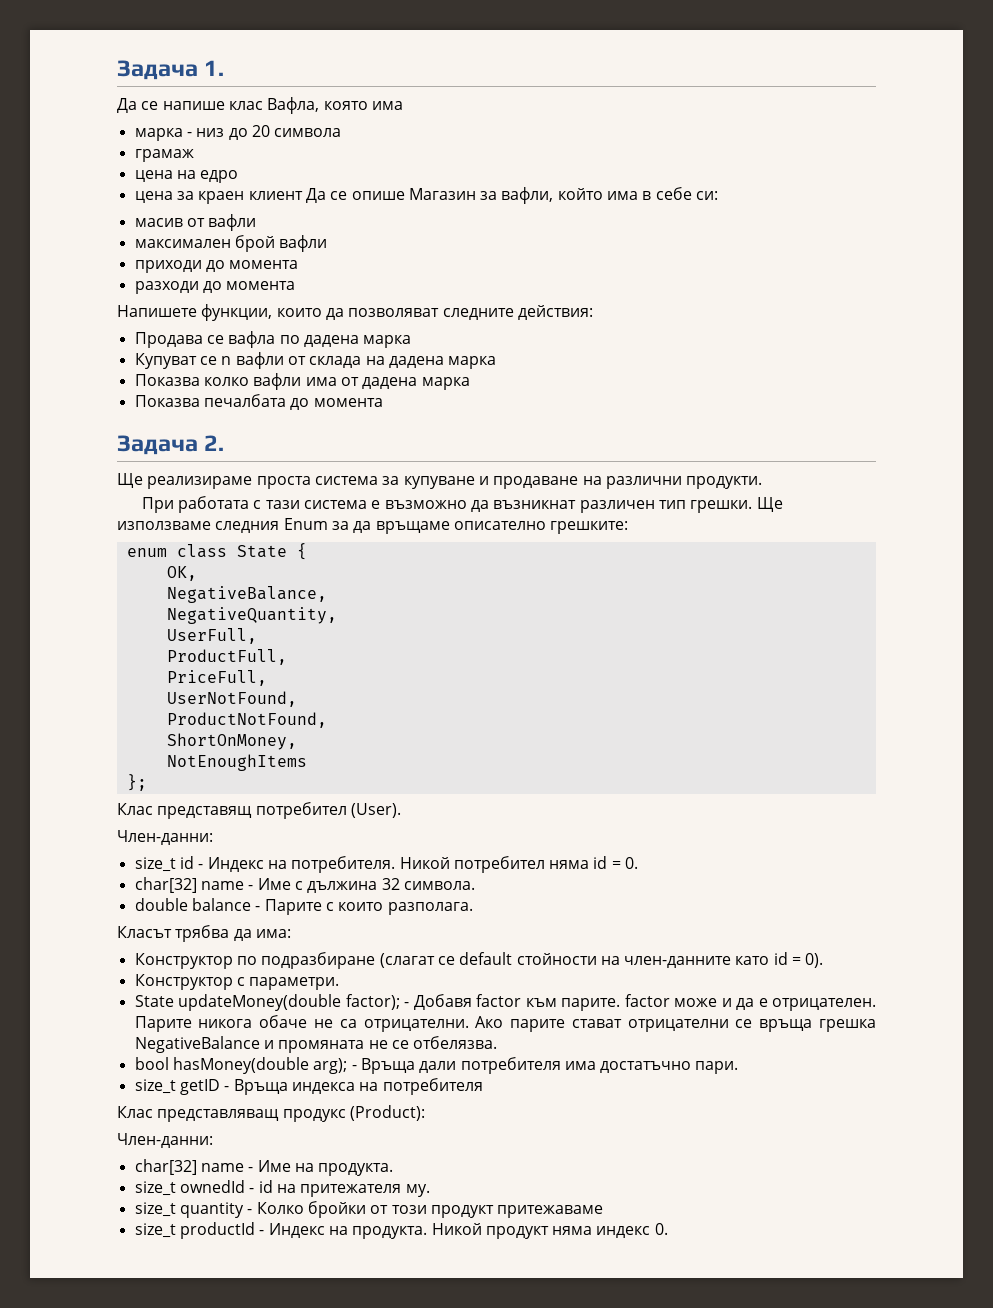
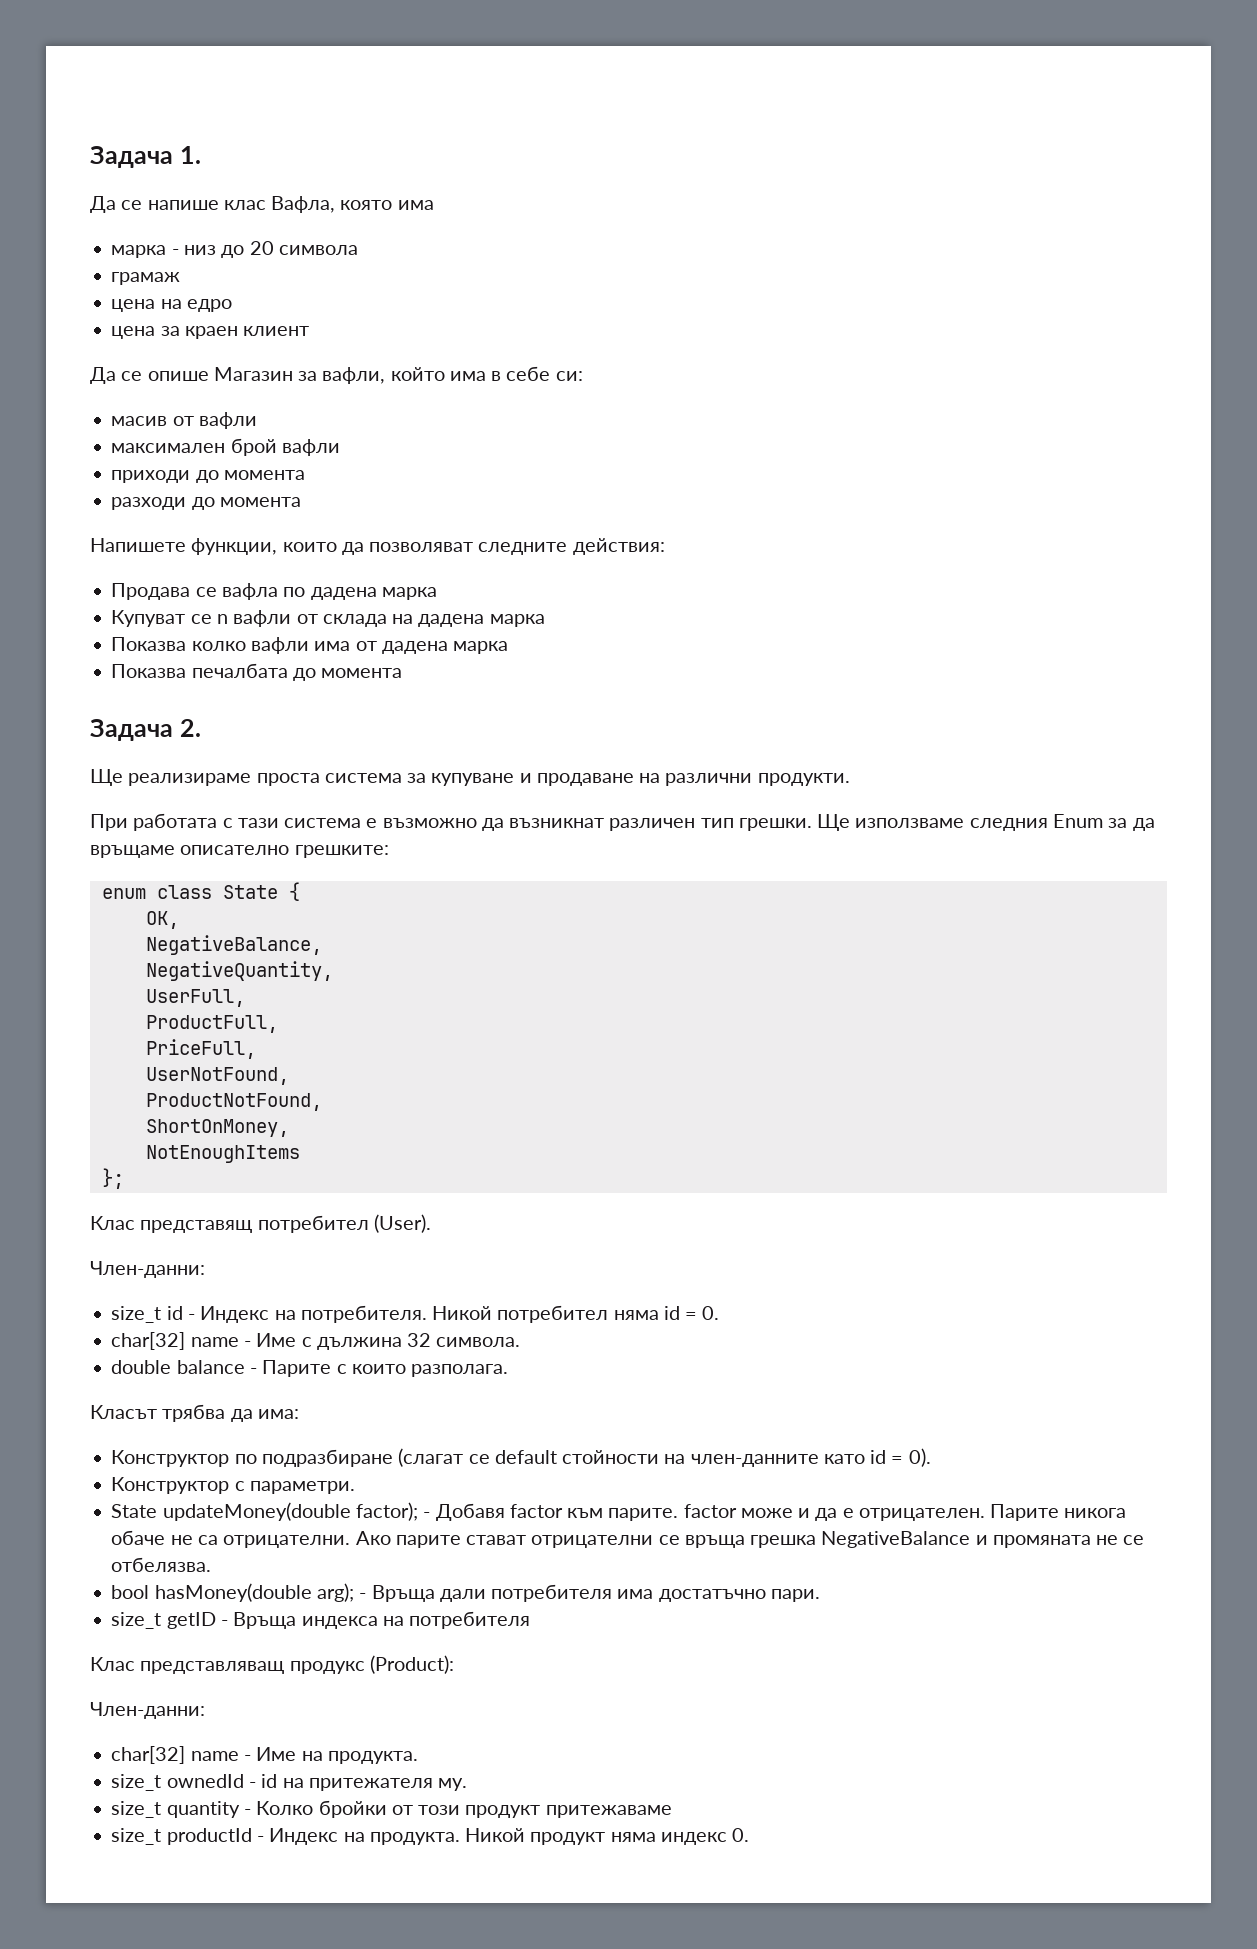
(303, 195) none -> (310, 331) //

